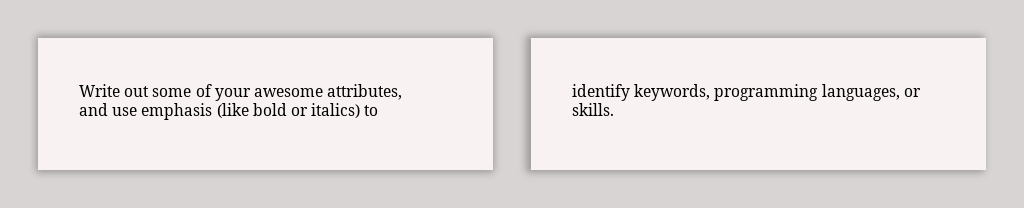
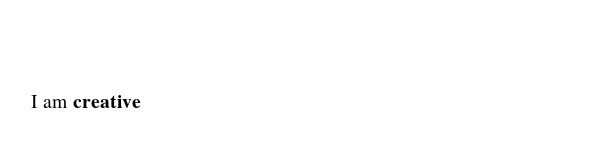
[79,84,403,101] [79,103,379,120] [572,84,921,101] [572,103,614,116] Write out some of your awesome attributes, and use emphasis (like bold or italics) to identify keywords, programming languages, or skills. -> [31,95,141,108] I am creative

